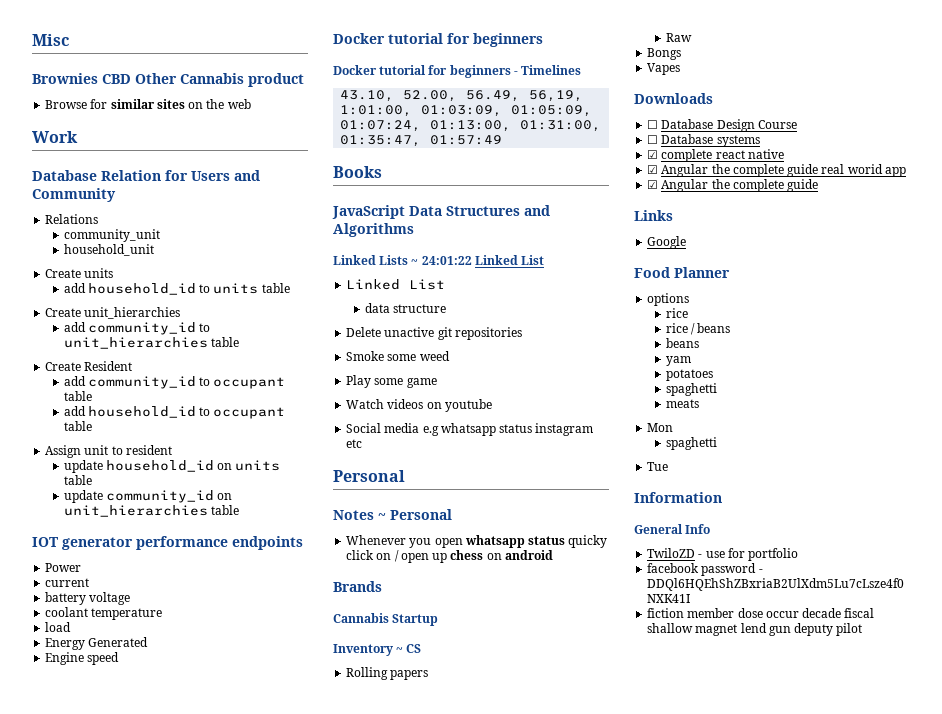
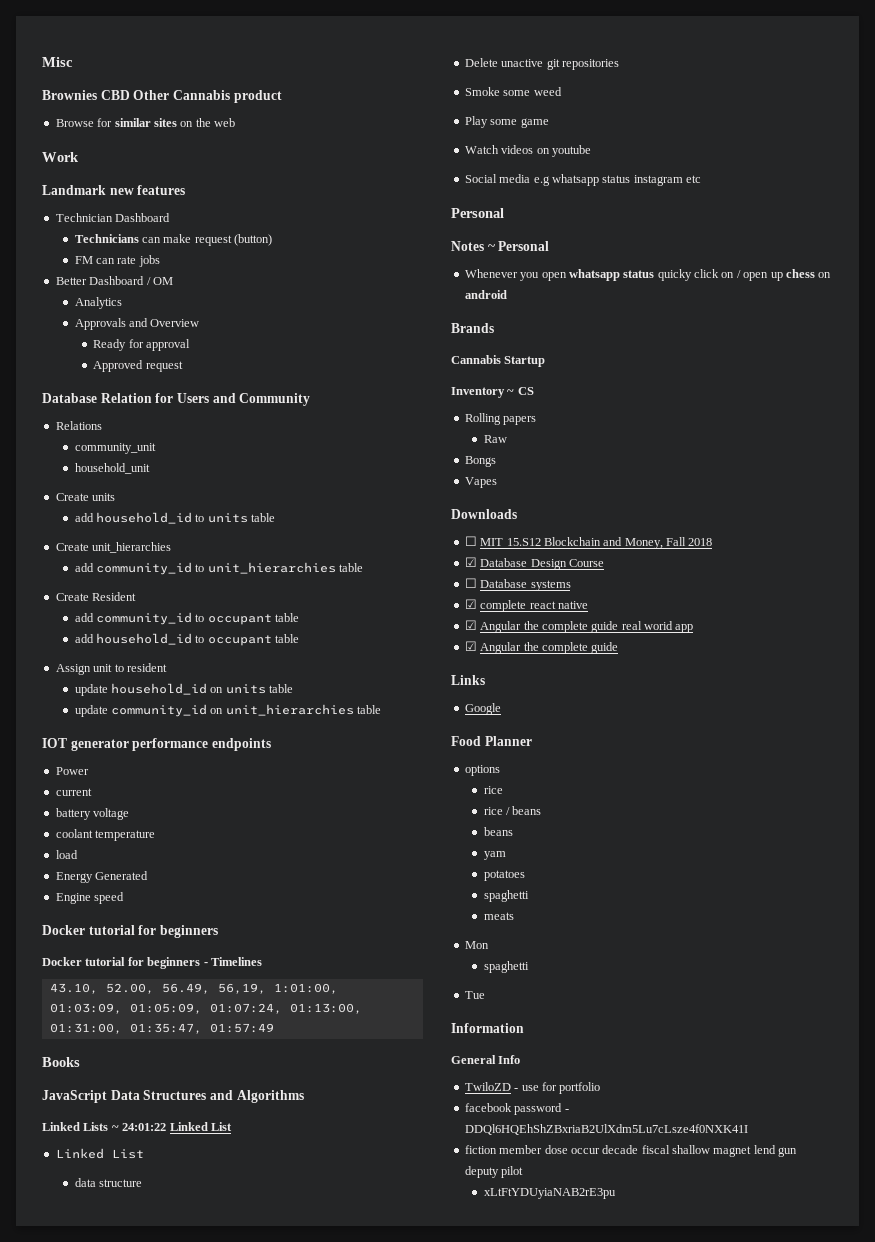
(78, 137) none -> [42,185,186,195] [55,213,171,222] [74,234,273,246] [74,255,160,267] [55,276,173,285] [74,297,122,309] [74,318,200,330] [93,339,191,351] [93,360,183,372] // Landmark new features // Technician Dashboard // Technicians can make request (button) // FM can rate jobs // Better Dashboard / OM // Analytics // Approvals and Overview // Ready for approval // Approved request
(659, 124) none -> [480,537,713,549] [464,557,477,567] MIT 15.S12 Blockchain and Money, Fall 2018 // ☑
(863, 629) none -> [483,1188,616,1199] // xLtFtYDUyiaNAB2rE3pu

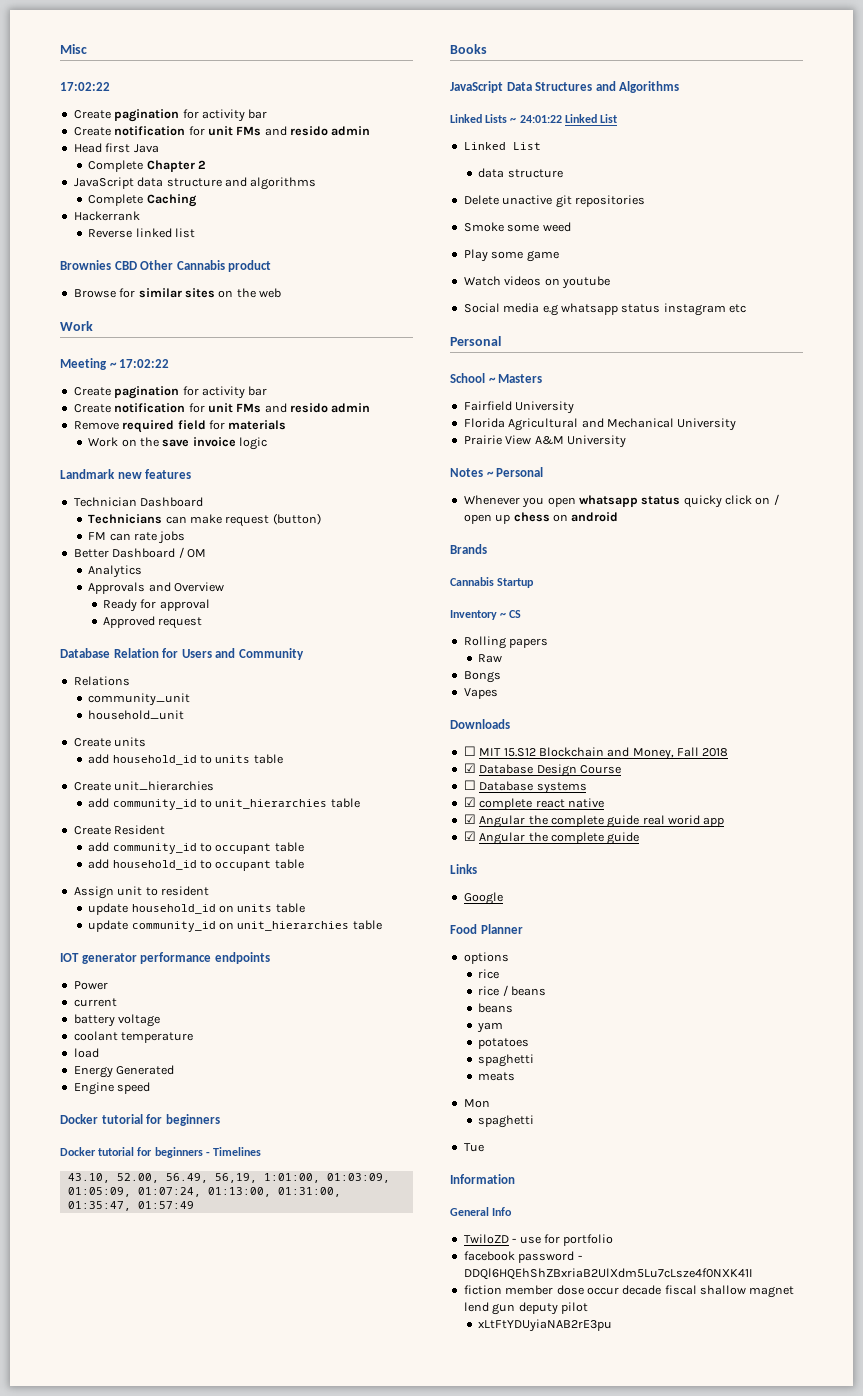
(73, 62) none -> [60,82,110,91] [73,109,268,122] [73,126,371,136] [73,143,159,153] [88,160,207,172] [73,177,317,190] [88,194,197,207] [73,211,140,221] [88,228,196,238] // 17:02:22 // Create pagination for activity bar // Create notification for unit FMs and resido admin // Head first Java // Complete Chapter 2 // JavaScript data structure and algorithms // Complete Caching // Hackerrank // Reverse linked list
(79, 157) none -> [60,358,170,370] [73,386,268,399] [73,403,371,413] [73,420,287,433] [88,437,268,450] // Meeting ~ 17:02:22 // Create pagination for activity bar // Create notification for unit FMs and resido admin // Remove required field for materials // Work on the save invoice logic
(504, 213) none -> [450,373,543,383] [463,401,575,414] [463,418,737,431] [463,435,626,448] // School ~ Masters // Fairfield University // Florida Agricultural and Mechanical University // Prairie View A&M University

